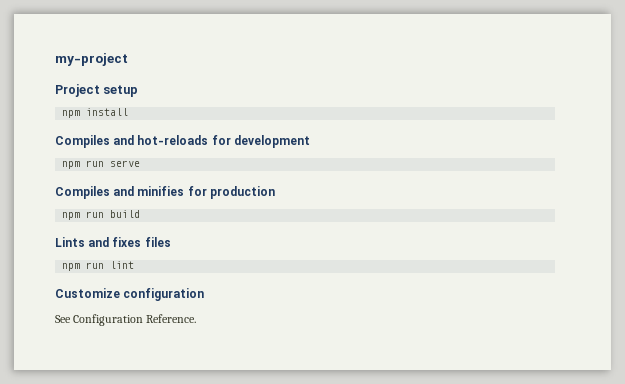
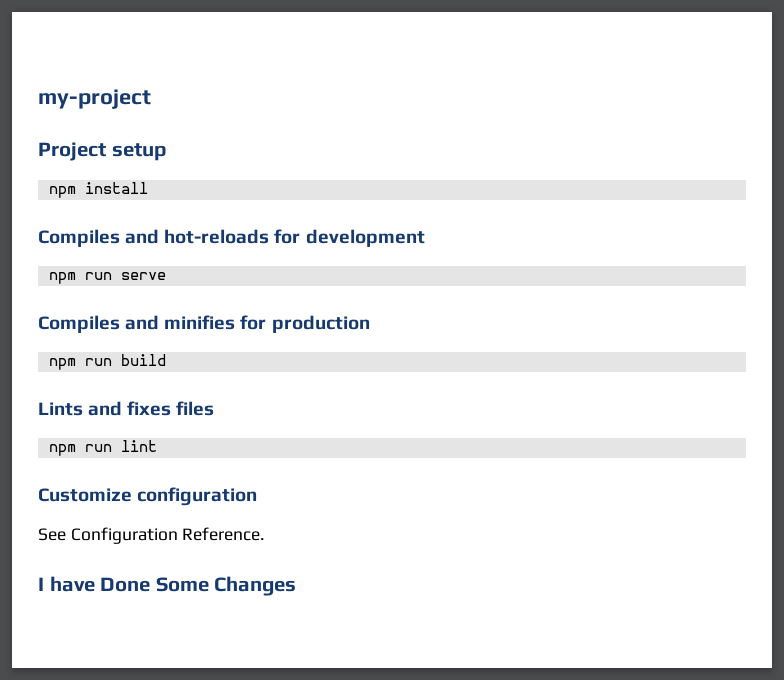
(197, 318) none -> [38,576,297,596] // I have Done Some Changes

